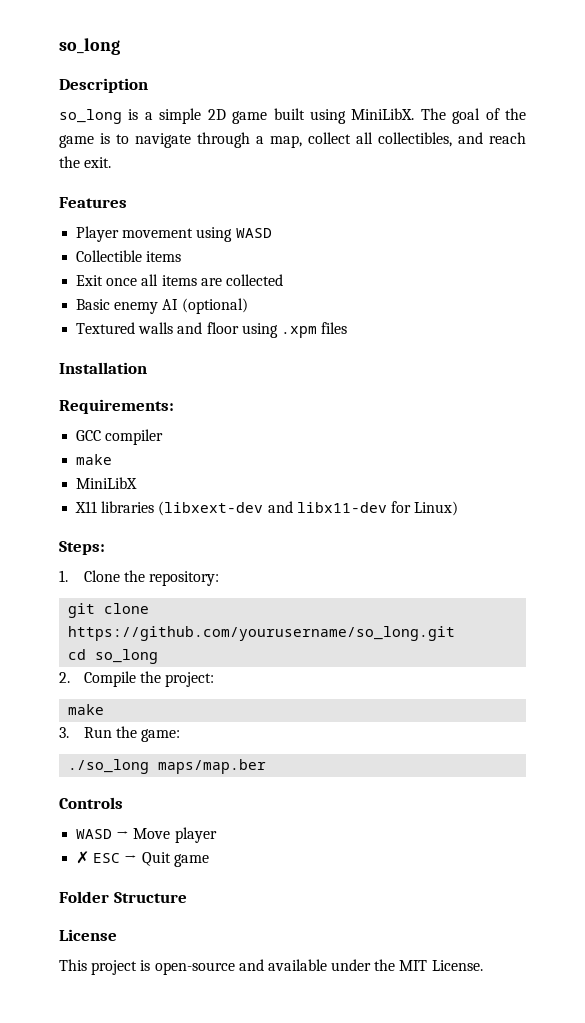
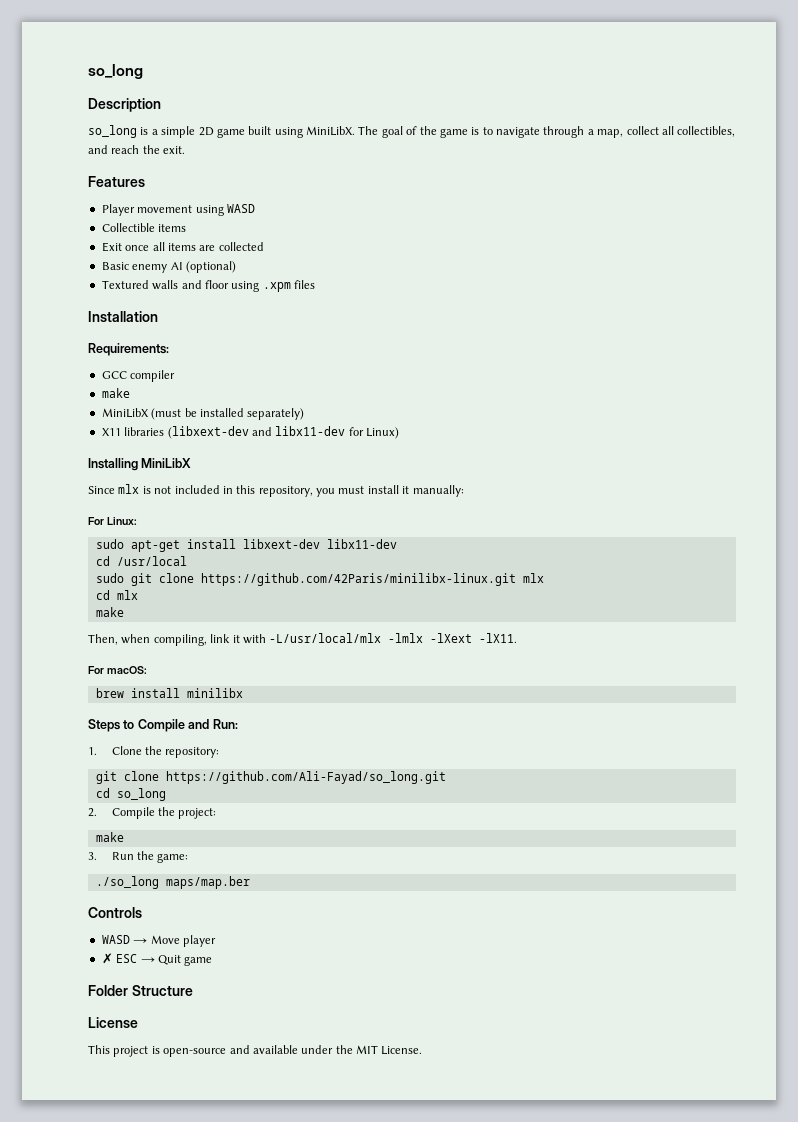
(138, 483) none -> [151,408,305,420] (must be installed separately)
[59,541,105,555] Steps: -> [88,458,192,471] [88,484,464,497] [88,517,137,525] [95,539,397,552] [95,556,187,566] [95,573,544,586] [95,590,138,600] [95,607,124,617] [88,633,518,646] [88,666,147,674] [95,688,243,698] [88,719,238,732] Installing MiniLibX // Since mlx is not included in this repository, you must install it manually: // For Linux: // sudo apt-get install libxext-dev libx11-dev // cd /usr/local // sudo git clone https://github.com/42Paris/minilibx-linux.git mlx // cd mlx // make // Then, when compiling, link it with -L/usr/local/mlx -lmlx -lXext -lX11. // For macOS: // brew install minilibx // Steps to Compile and Run:
[68,626,456,641] https://github.com/yourusername/so_long.git -> [165,771,446,784] https://github.com/Ali-Fayad/so_long.git

